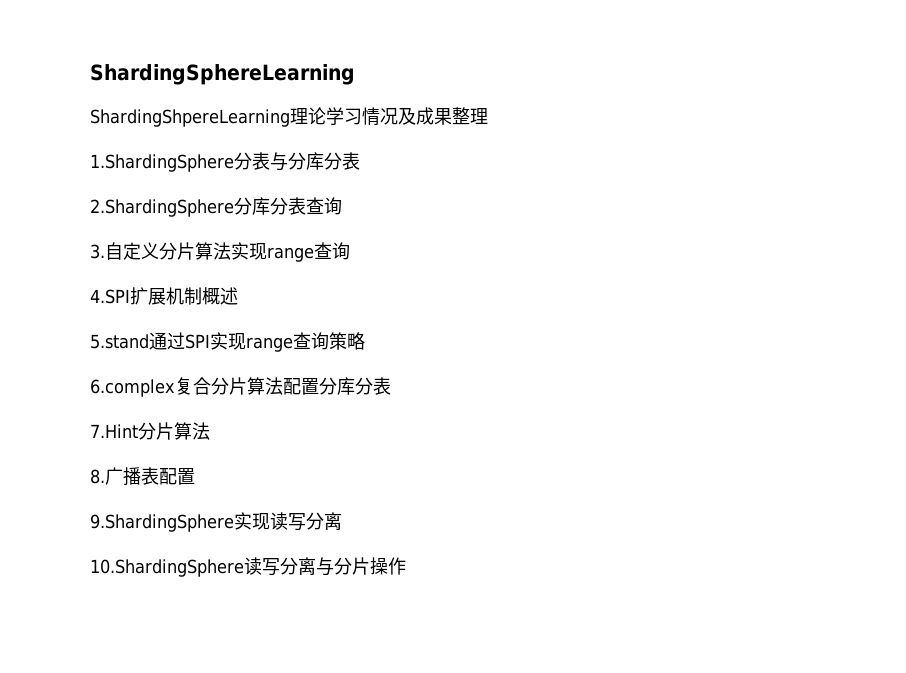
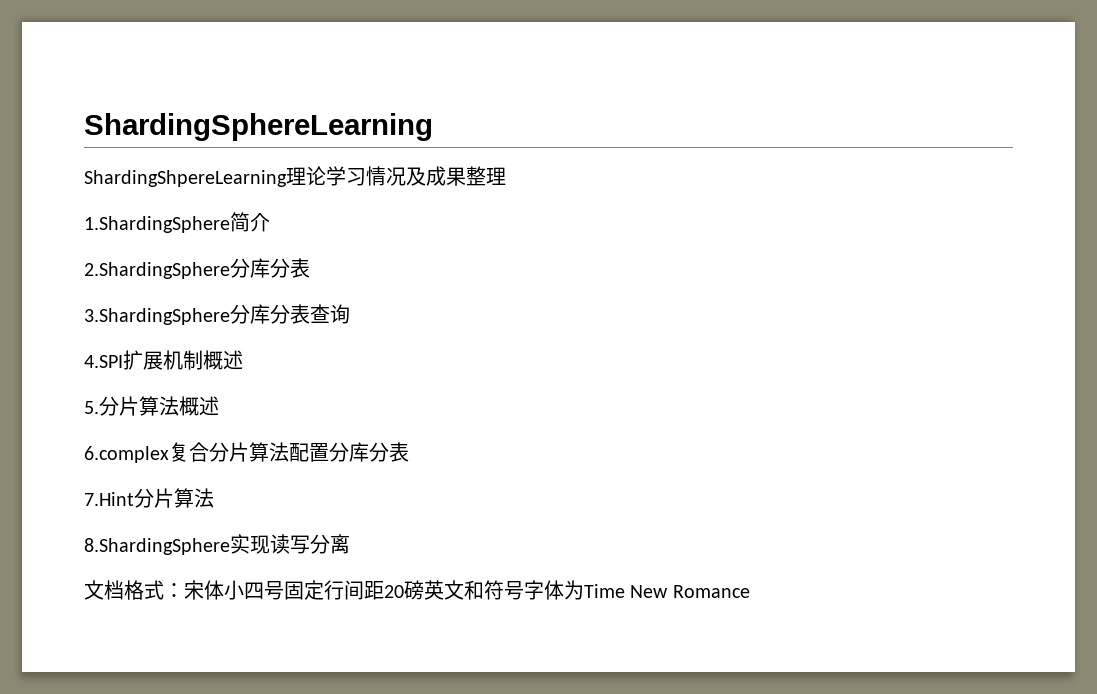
[234,152,360,171] 分表与分库分表 -> [230,212,270,232] 简介
[306,197,342,215] [90,242,314,262] 查询 // 3.自定义分片算法实现range -> [84,304,310,325] // 3.ShardingSphere分库分表
[90,332,365,352] 5.stand通过SPI实现range查询策略 -> [84,396,219,416] 5.分片算法概述
[90,467,195,486] [90,514,234,532] 8.广播表配置 // 9.ShardingSphere -> [84,538,230,555] 8.ShardingSphere
[90,557,406,577] 10.ShardingSphere读写分离与分片操作 -> [84,580,750,600] 文档格式：宋体小四号固定行间距20磅英文和符号字体为Time New Romance

